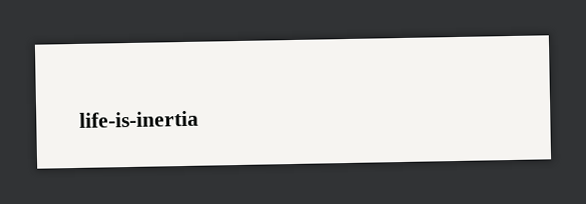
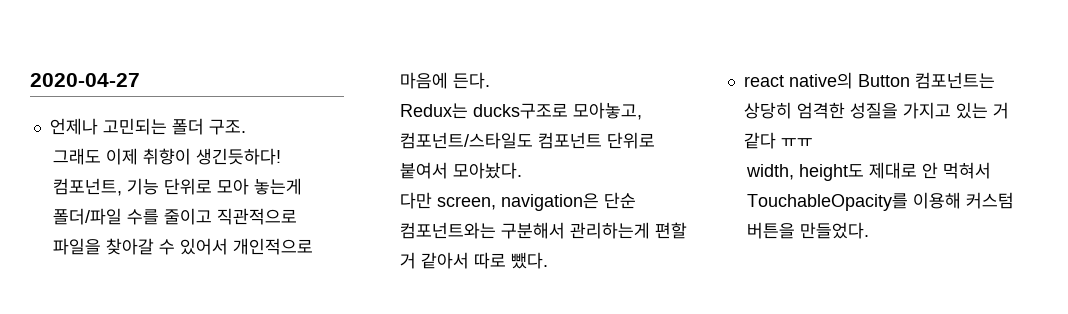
[79,110,199,128] life-is-inertia -> [30,73,140,87] [49,118,246,135] [52,148,281,165] [52,178,302,196] [52,208,297,225] [52,238,313,255] [399,72,490,89] [399,102,642,120] [399,132,655,149] [399,162,522,179] [399,192,636,211] [399,222,687,239] [399,252,548,269] [743,72,995,89] [743,102,1009,119] [743,132,813,149] [745,162,991,181] [746,192,1014,211] [746,222,869,239] 2020-04-27 // 언제나 고민되는 폴더 구조. // 그래도 이제 취향이 생긴듯하다! 컴포넌트, 기능 단위로 모아 놓는게 폴더/파일 수를 줄이고 직관적으로 파일을 찾아갈 수 있어서 개인적으로 마음에 든다. // Redux는 ducks구조로 모아놓고, 컴포넌트/스타일도 컴포넌트 단위로 붙여서 모아놨다. // 다만 screen, navigation은 단순 컴포넌트와는 구분해서 관리하는게 편할 거 같아서 따로 뺐다. // react native의 Button 컴포넌트는 상당히 엄격한 성질을 가지고 있는 거 같다 ㅠㅠ // width, height도 제대로 안 먹혀서 TouchableOpacity를 이용해 커스텀 버튼을 만들었다.

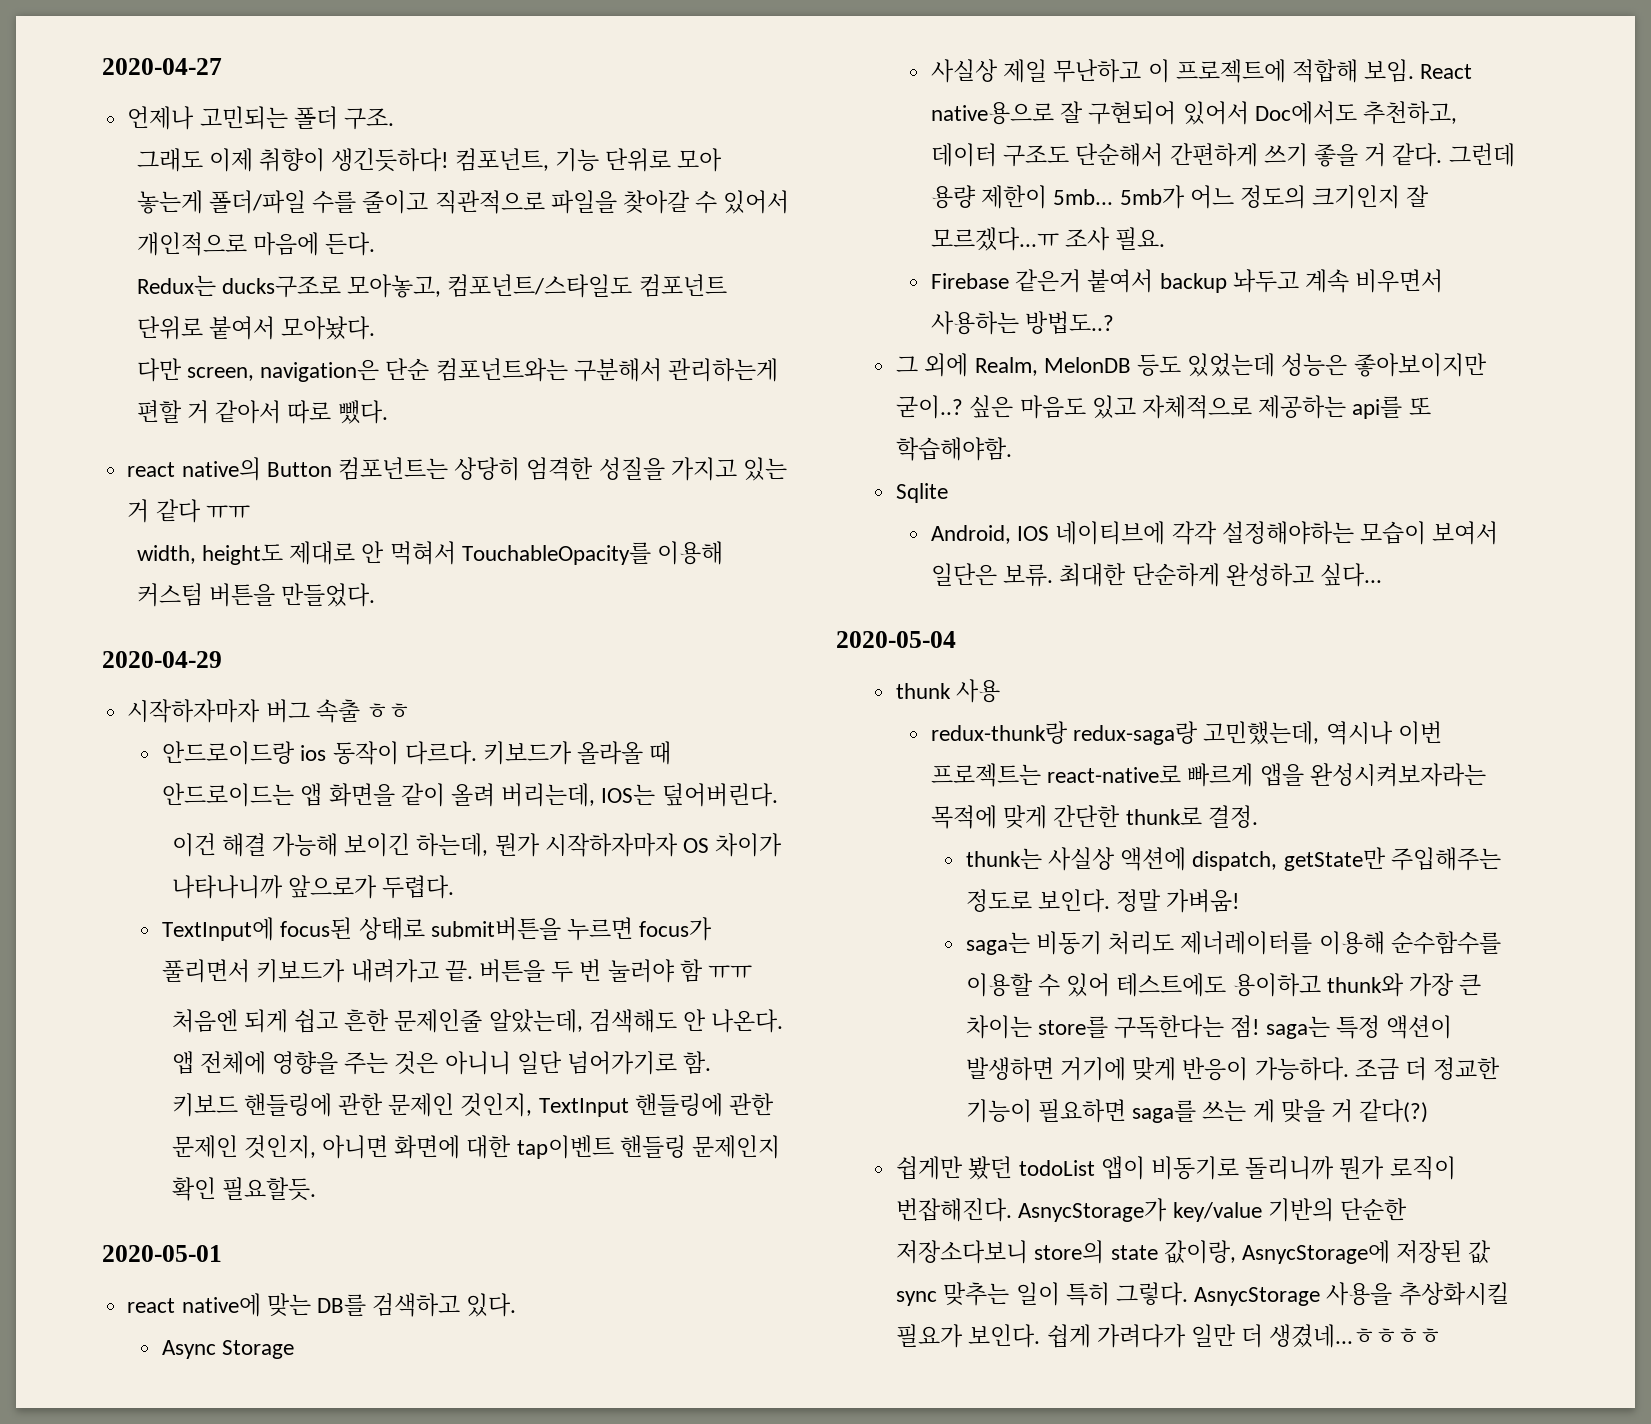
(869, 230) none -> [102,651,222,668] [127,699,410,723] [162,741,672,765] [162,783,778,807] [171,833,783,857] [171,875,455,899] [162,917,713,941] [162,959,753,983] [171,1009,784,1033] [171,1051,712,1075] [171,1093,775,1117] [171,1135,781,1159] [171,1177,316,1201] [102,1245,222,1262] [127,1293,517,1317] [162,1340,295,1359] [930,59,1473,83] [930,101,1457,125] [930,143,1515,167] [930,185,1430,209] [930,227,1166,251] [930,269,1444,293] [930,311,1115,335] [896,353,1487,377] [896,395,1431,419] [896,437,1013,461] [896,483,949,503] [930,521,1499,545] [930,563,1382,587] [836,631,956,648] [896,679,1001,703] [930,721,1442,745] [930,763,1486,787] [930,805,1258,829] [965,847,1501,871] [965,889,1240,913] [965,931,1501,955] [965,973,1482,997] [965,1015,1452,1039] [965,1057,1501,1081] [965,1099,1429,1123] [896,1156,1456,1180] [896,1198,1407,1222] [896,1240,1492,1264] [896,1282,1509,1306] [896,1324,1442,1348] // 2020-04-29 // 시작하자마자 버그 속출 ㅎㅎ // 안드로이드랑 ios 동작이 다르다. 키보드가 올라올 때 안드로이드는 앱 화면을 같이 올려 버리는데, IOS는 덮어버린다. // 이건 해결 가능해 보이긴 하는데, 뭔가 시작하자마자 OS 차이가 나타나니까 앞으로가 두렵다. // TextInput에 focus된 상태로 submit버튼을 누르면 focus가 풀리면서 키보드가 내려가고 끝. 버튼을 두 번 눌러야 함 ㅠㅠ // 처음엔 되게 쉽고 흔한 문제인줄 알았는데, 검색해도 안 나온다. 앱 전체에 영향을 주는 것은 아니니 일단 넘어가기로 함. // 키보드 핸들링에 관한 문제인 것인지, TextInput 핸들링에 관한 문제인 것인지, 아니면 화면에 대한 tap이벤트 핸들링 문제인지 확인 필요할듯. // 2020-05-01 // react native에 맞는 DB를 검색하고 있다. // Async Storage // 사실상 제일 무난하고 이 프로젝트에 적합해 보임. React native용으로 잘 구현되어 있어서 Doc에서도 추천하고, 데이터 구조도 단순해서 간편하게 쓰기 좋을 거 같다. 그런데 용량 제한이 5mb... 5mb가 어느 정도의 크기인지 잘 모르겠다...ㅠ 조사 필요. // Firebase 같은거 붙여서 backup 놔두고 계속 비우면서 사용하는 방법도..? // 그 외에 Realm, MelonDB 등도 있었는데 성능은 좋아보이지만 굳이..? 싶은 마음도 있고 자체적으로 제공하는 api를 또 학습해야함. // Sqlite // Android, IOS 네이티브에 각각 설정해야하는 모습이 보여서 일단은 보류. 최대한 단순하게 완성하고 싶다... // 2020-05-04 // thunk 사용 // redux-thunk랑 redux-saga랑 고민했는데, 역시나 이번 프로젝트는 react-native로 빠르게 앱을 완성시켜보자라는 목적에 맞게 간단한 thunk로 결정. // thunk는 사실상 액션에 dispatch, getState만 주입해주는 정도로 보인다. 정말 가벼움! // saga는 비동기 처리도 제너레이터를 이용해 순수함수를 이용할 수 있어 테스트에도 용이하고 thunk와 가장 큰 차이는 store를 구독한다는 점! saga는 특정 액션이 발생하면 거기에 맞게 반응이 가능하다. 조금 더 정교한 기능이 필요하면 saga를 쓰는 게 맞을 거 같다(?) // 쉽게만 봤던 todoList 앱이 비동기로 돌리니까 뭔가 로직이 번잡해진다. AsnycStorage가 key/value 기반의 단순한 저장소다보니 store의 state 값이랑, AsnycStorage에 저장된 값 sync 맞추는 일이 특히 그렇다. AsnycStorage 사용을 추상화시킬 필요가 보인다. 쉽게 가려다가 일만 더 생겼네...ㅎㅎㅎㅎ

